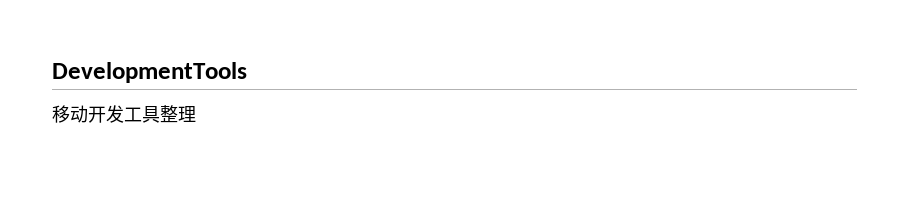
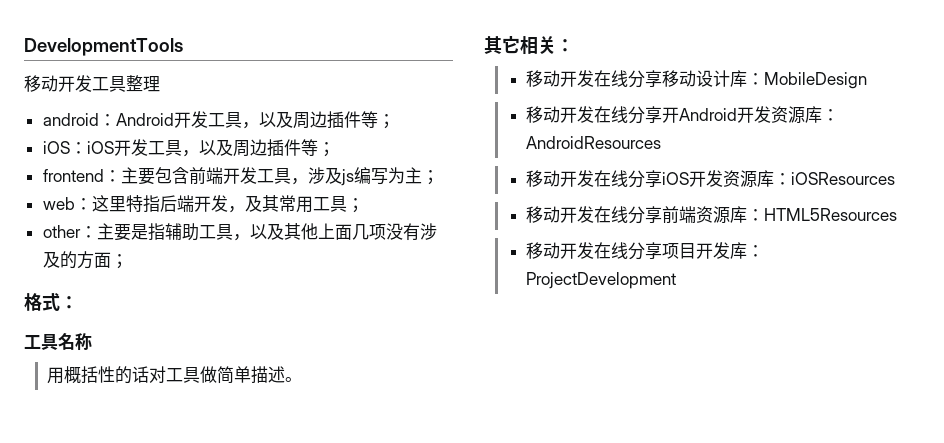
(196, 114) none -> [42,111,395,129] [42,139,335,157] [42,167,439,186] [42,195,364,213] [42,223,437,241] [42,251,128,269] [24,293,78,311] [24,333,92,351] [47,366,303,384] [484,36,574,55] [526,70,868,89] [526,106,840,124] [526,136,662,149] [526,170,896,188] [526,206,898,224] [526,242,765,260] [526,272,677,289] // android：Android开发工具，以及周边插件等； // iOS：iOS开发工具，以及周边插件等； // frontend：主要包含前端开发工具，涉及js编写为主； // web：这里特指后端开发，及其常用工具； // other：主要是指辅助工具，以及其他上面几项没有涉及的方面； // 格式： // 工具名称 // 用概括性的话对工具做简单描述。 // 其它相关： // 移动开发在线分享移动设计库：MobileDesign // 移动开发在线分享开Android开发资源库：AndroidResources // 移动开发在线分享iOS开发资源库：iOSResources // 移动开发在线分享前端资源库：HTML5Resources // 移动开发在线分享项目开发库：ProjectDevelopment

